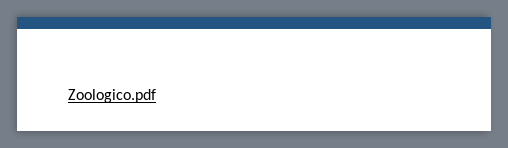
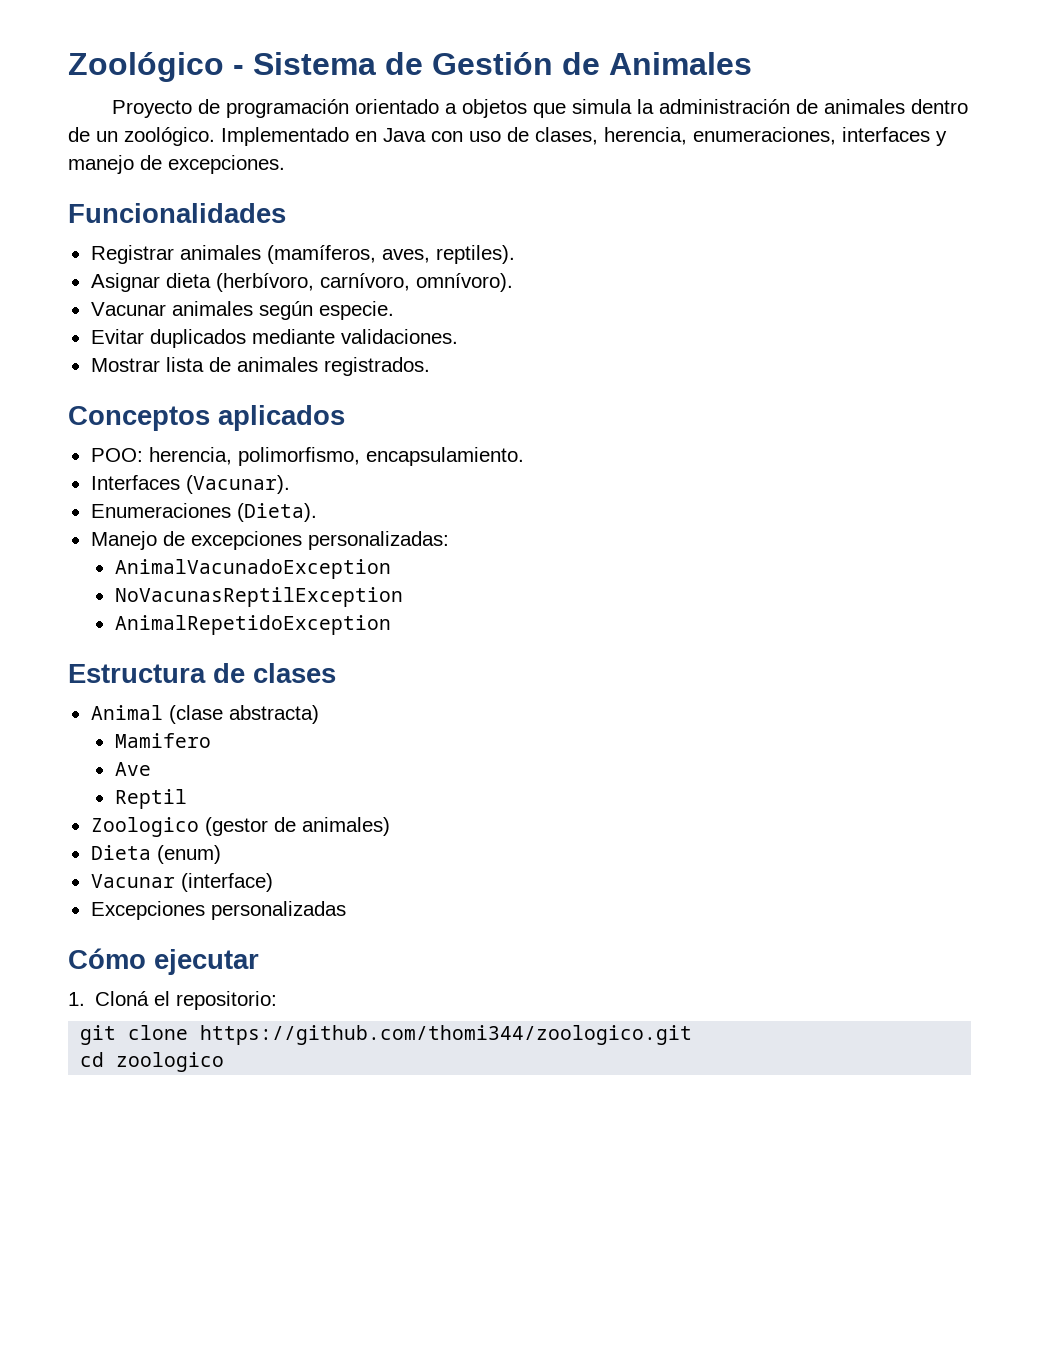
[68,89,156,103] Zoologico.pdf -> [68,52,752,82] [111,99,968,118] [68,127,947,146] [68,155,285,174] [68,203,286,223] [90,245,515,264] [90,273,513,292] [90,301,394,320] [90,329,458,348] [90,357,430,376] [68,405,345,431] [90,447,524,466] [90,475,290,494] [90,503,317,522] [90,531,449,550] [114,559,391,579] [114,587,403,607] [114,615,391,635] [68,663,336,683] [90,705,319,724] [114,733,211,748] [114,762,151,776] [114,789,187,809] [90,817,390,837] [90,845,221,864] [90,873,273,892] [90,901,346,920] [68,948,259,975] [68,991,278,1010] [80,1025,693,1045] [80,1052,225,1072] Zoológico - Sistema de Gestión de Animales // Proyecto de programación orientado a objetos que simula la administración de animales dentro de un zoológico. Implementado en Java con uso de clases, herencia, enumeraciones, interfaces y manejo de excepciones. // Funcionalidades // Registrar animales (mamíferos, aves, reptiles). // Asignar dieta (herbívoro, carnívoro, omnívoro). // Vacunar animales según especie. // Evitar duplicados mediante validaciones. // Mostrar lista de animales registrados. // Conceptos aplicados // POO: herencia, polimorfismo, encapsulamiento. // Interfaces (Vacunar). // Enumeraciones (Dieta). // Manejo de excepciones personalizadas: // AnimalVacunadoException // NoVacunasReptilException // AnimalRepetidoException // Estructura de clases // Animal (clase abstracta) // Mamifero // Ave // Reptil // Zoologico (gestor de animales) // Dieta (enum) // Vacunar (interface) // Excepciones personalizadas // Cómo ejecutar // 1. Cloná el repositorio: // git clone https://github.com/thomi344/zoologico.git // cd zoologico

